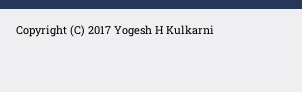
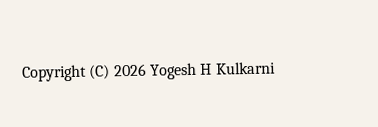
[88,26,111,35] 2017 -> [113,63,147,77] 2026

